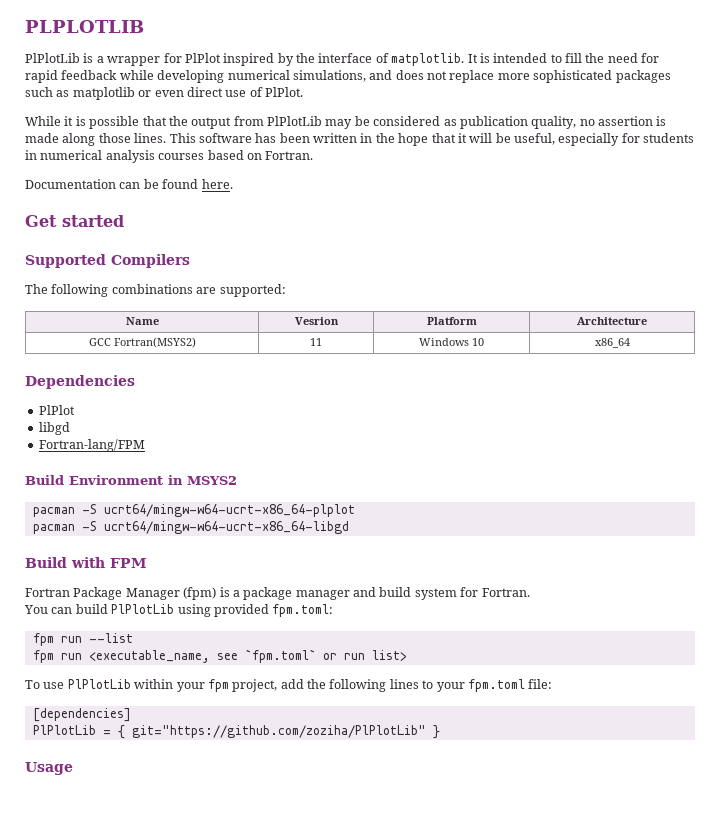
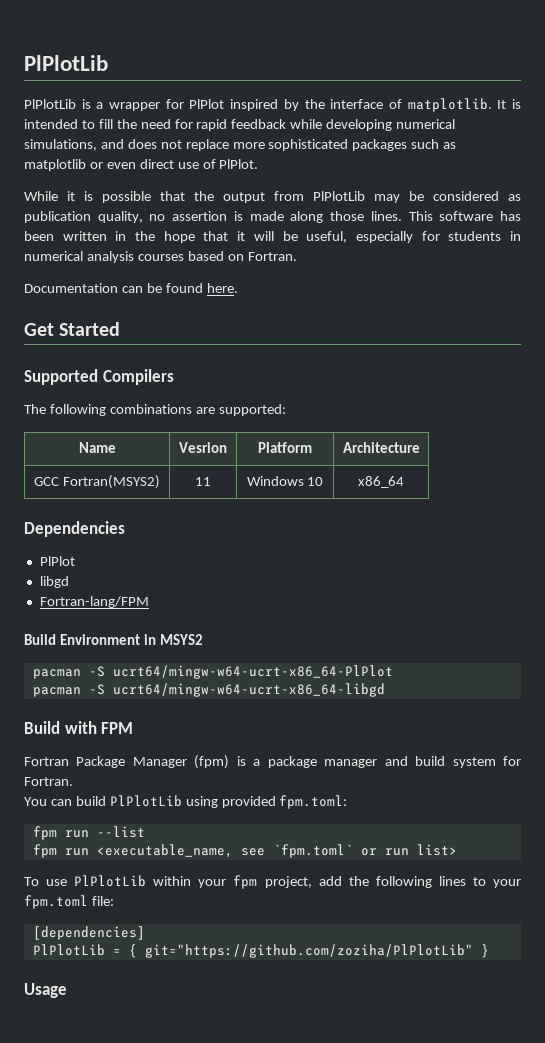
[25,20,144,33] PLPLOTLIB -> [24,55,108,71] PlPlotLib
[62,215,124,227] started -> [59,322,121,336] Started
[103,504,355,517] ucrt64/mingw-w64-ucrt-x86_64-plplot -> [112,665,393,679] ucrt64/mingw-w64-ucrt-x86_64-PlPlot

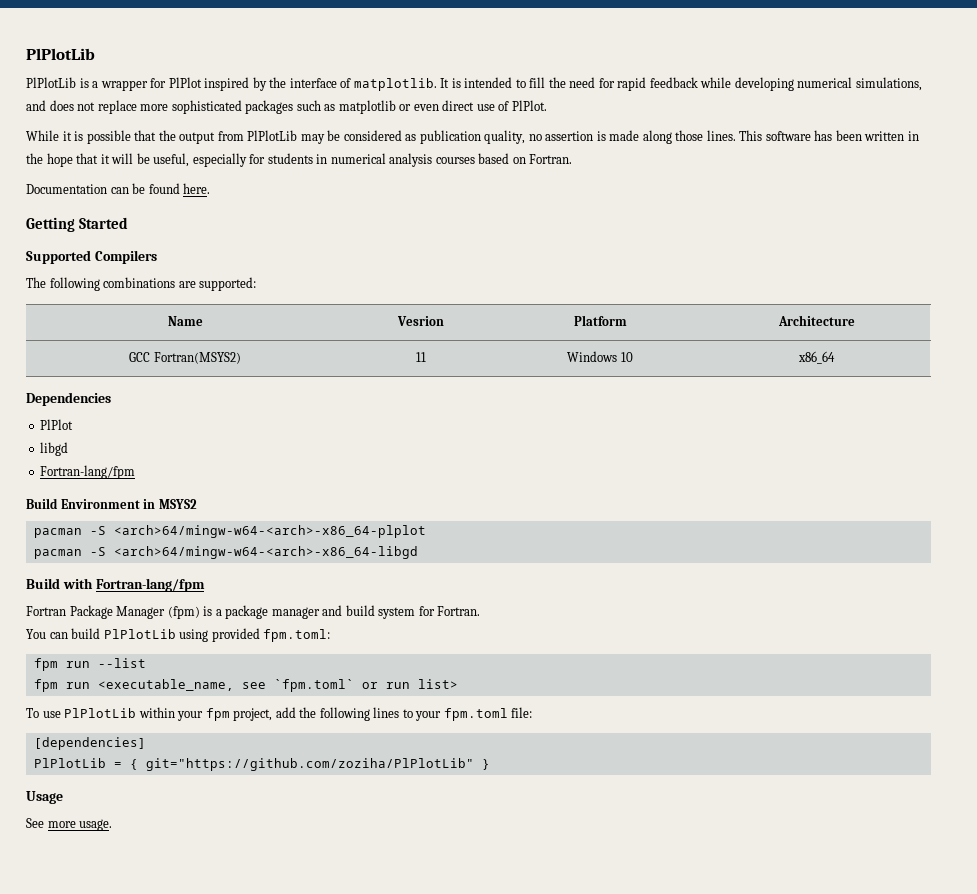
[24,323,54,336] Get -> [26,217,75,232] Getting
[39,596,149,608] Fortran-lang/FPM -> [40,465,136,479] Fortran-lang/fpm
[112,665,393,679] [32,683,385,697] ucrt64/mingw-w64-ucrt-x86_64-PlPlot // pacman -S ucrt64/mingw-w64-ucrt-x86_64-libgd -> [113,525,426,538] [33,546,418,559] <arch>64/mingw-w64-<arch>-x86_64-plplot // pacman -S <arch>64/mingw-w64-<arch>-x86_64-libgd
[101,722,134,734] FPM -> [95,578,205,592] Fortran-lang/fpm
(67, 990) none -> [26,818,113,831] // See more usage.

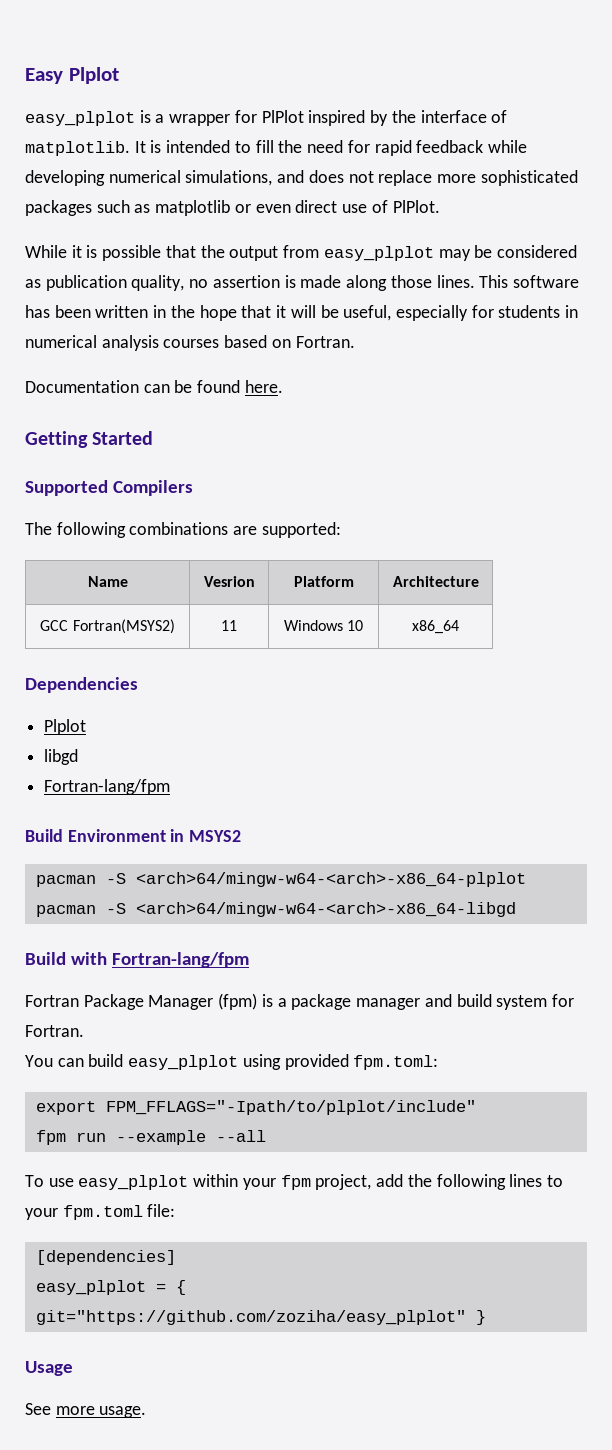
[26,48,95,60] [26,77,76,88] PlPlotLib // PlPlotLib -> [25,67,119,84] [25,111,135,126] Easy Plplot // easy_plplot
[247,130,298,141] PlPlotLib -> [323,246,434,261] easy_plplot
[40,419,74,430] PlPlot -> [44,719,87,735] Plplot
[103,629,176,639] PlPlotLib -> [128,1055,239,1070] easy_plplot
[33,658,146,671] [33,679,458,692] fpm run --list // fpm run <executable_name, see `fpm.toml` or run list> -> [35,1100,476,1115] [35,1130,266,1145] export FPM_FFLAGS="-Ipath/to/plplot/include" // fpm run --example --all
[64,708,137,718] PlPlotLib -> [78,1175,189,1190] easy_plplot
[33,758,106,768] PlPlotLib -> [35,1280,146,1295] easy_plplot
[145,758,474,771] git="https://github.com/zoziha/PlPlotLib" -> [35,1310,466,1325] git="https://github.com/zoziha/easy_plplot"

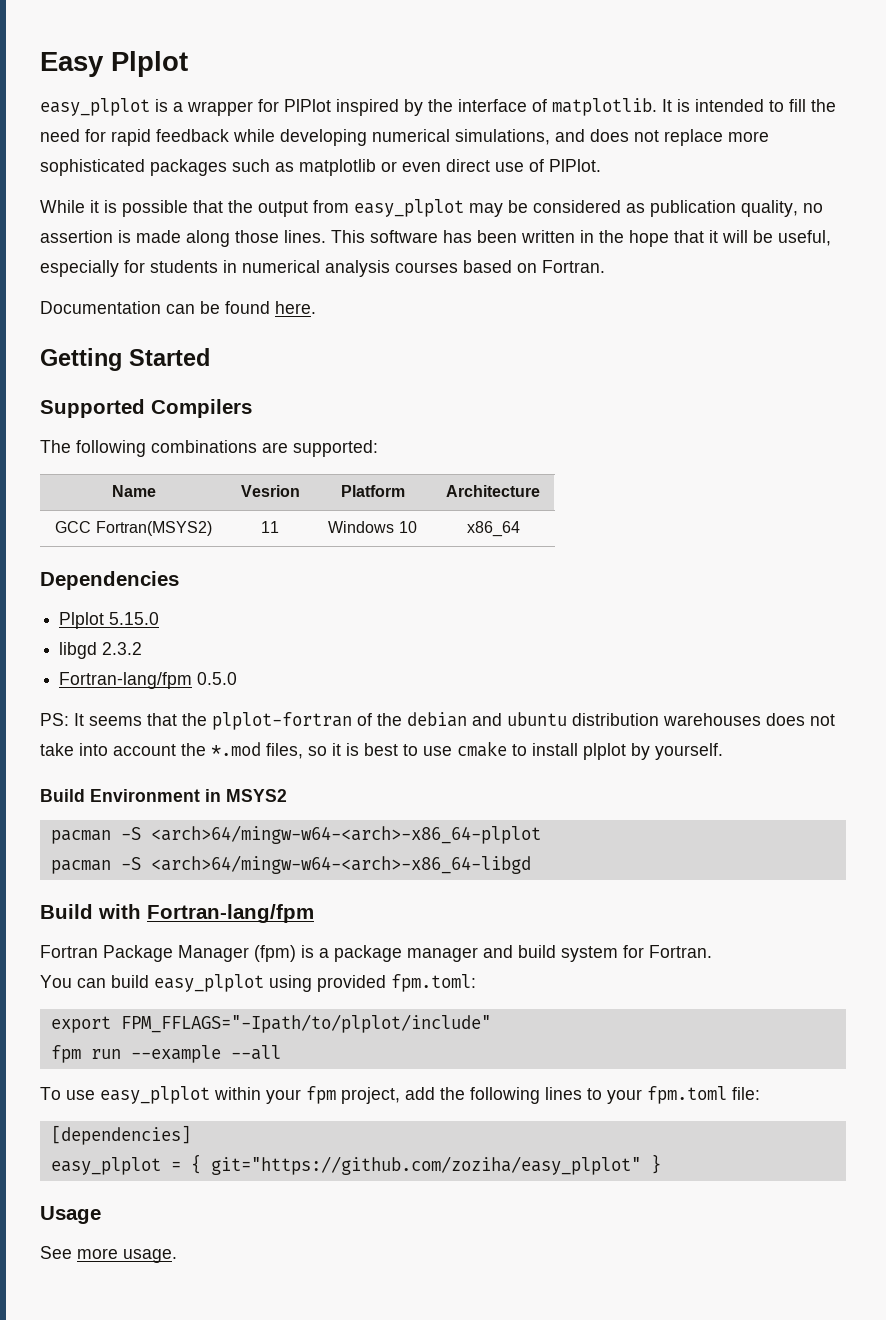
(87, 727) none -> [109,612,160,625] 5.15.0
[44,779,171,795] // Fortran-lang/fpm -> [102,642,143,655] [59,672,238,689] [40,712,835,730] [40,741,723,760] 2.3.2 // Fortran-lang/fpm 0.5.0 // PS: It seems that the plplot-fortran of the debian and ubuntu distribution warehouses does not take into account the *.mod files, so it is best to use cmake to install plplot by yourself.

